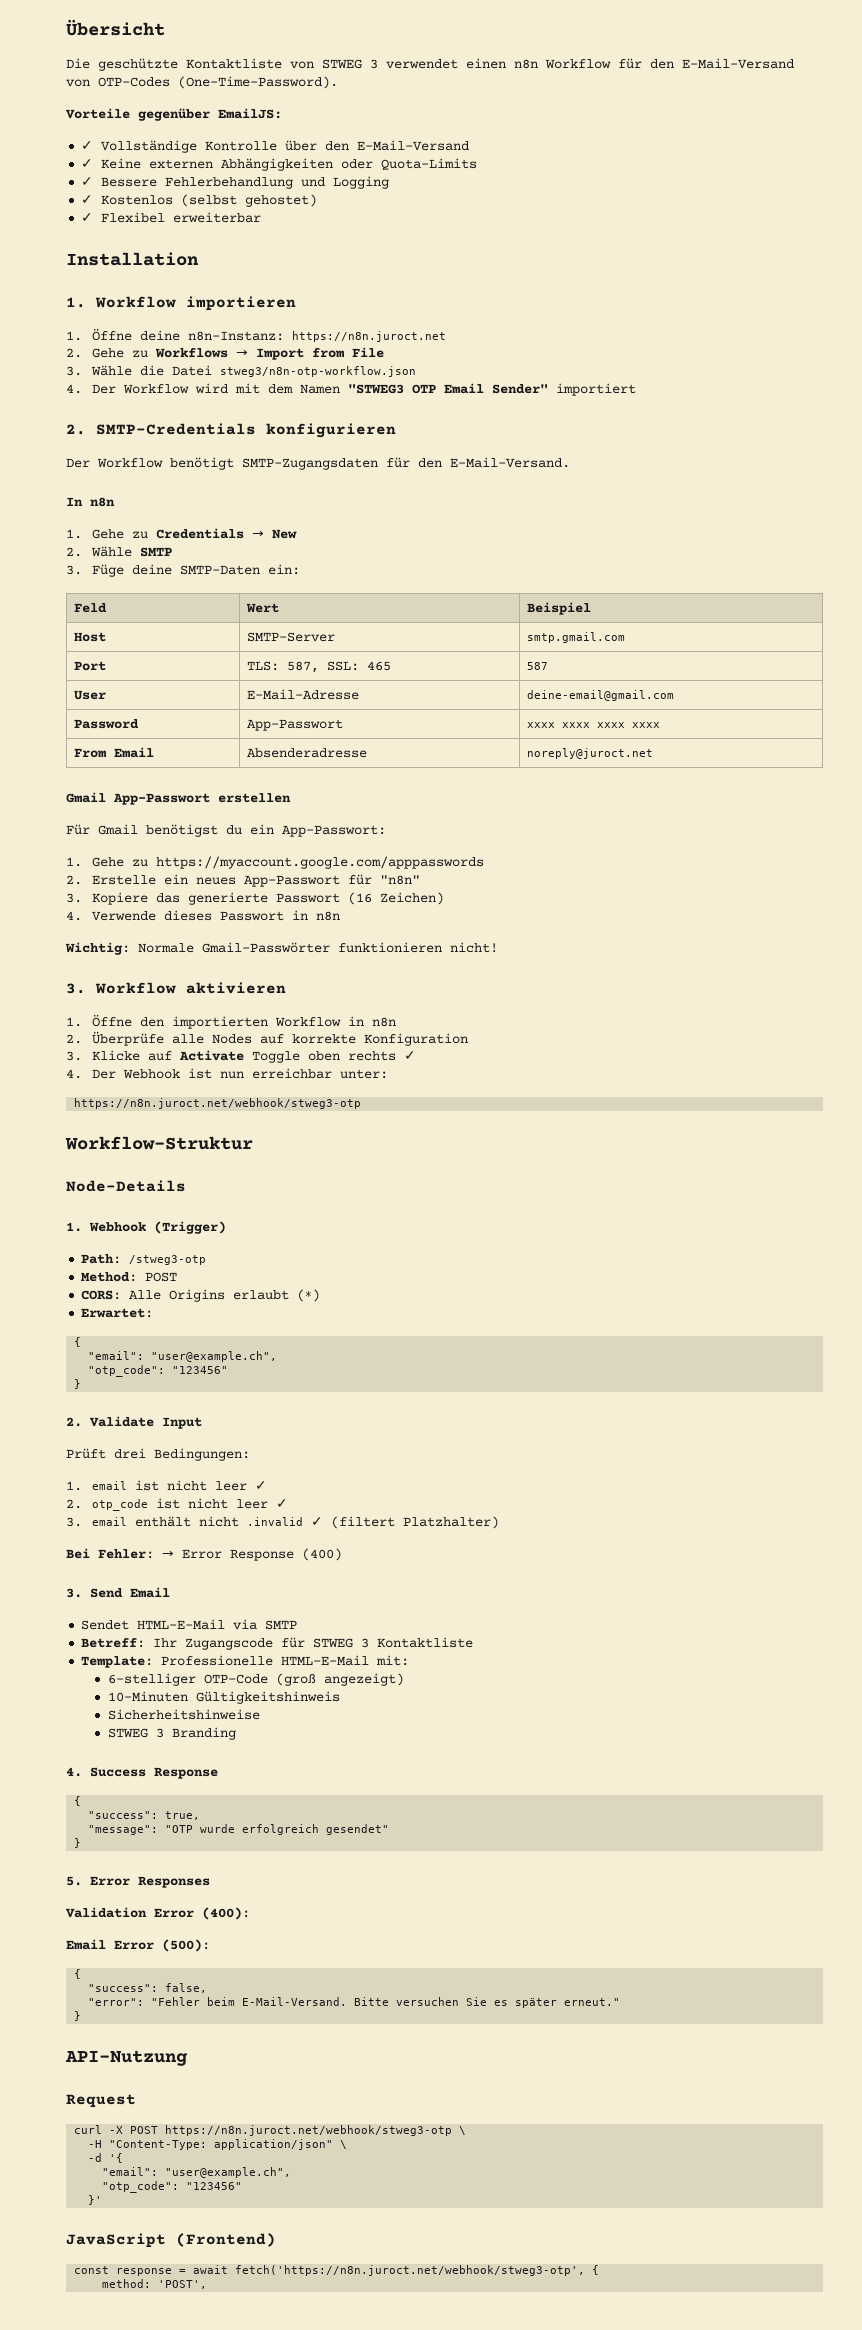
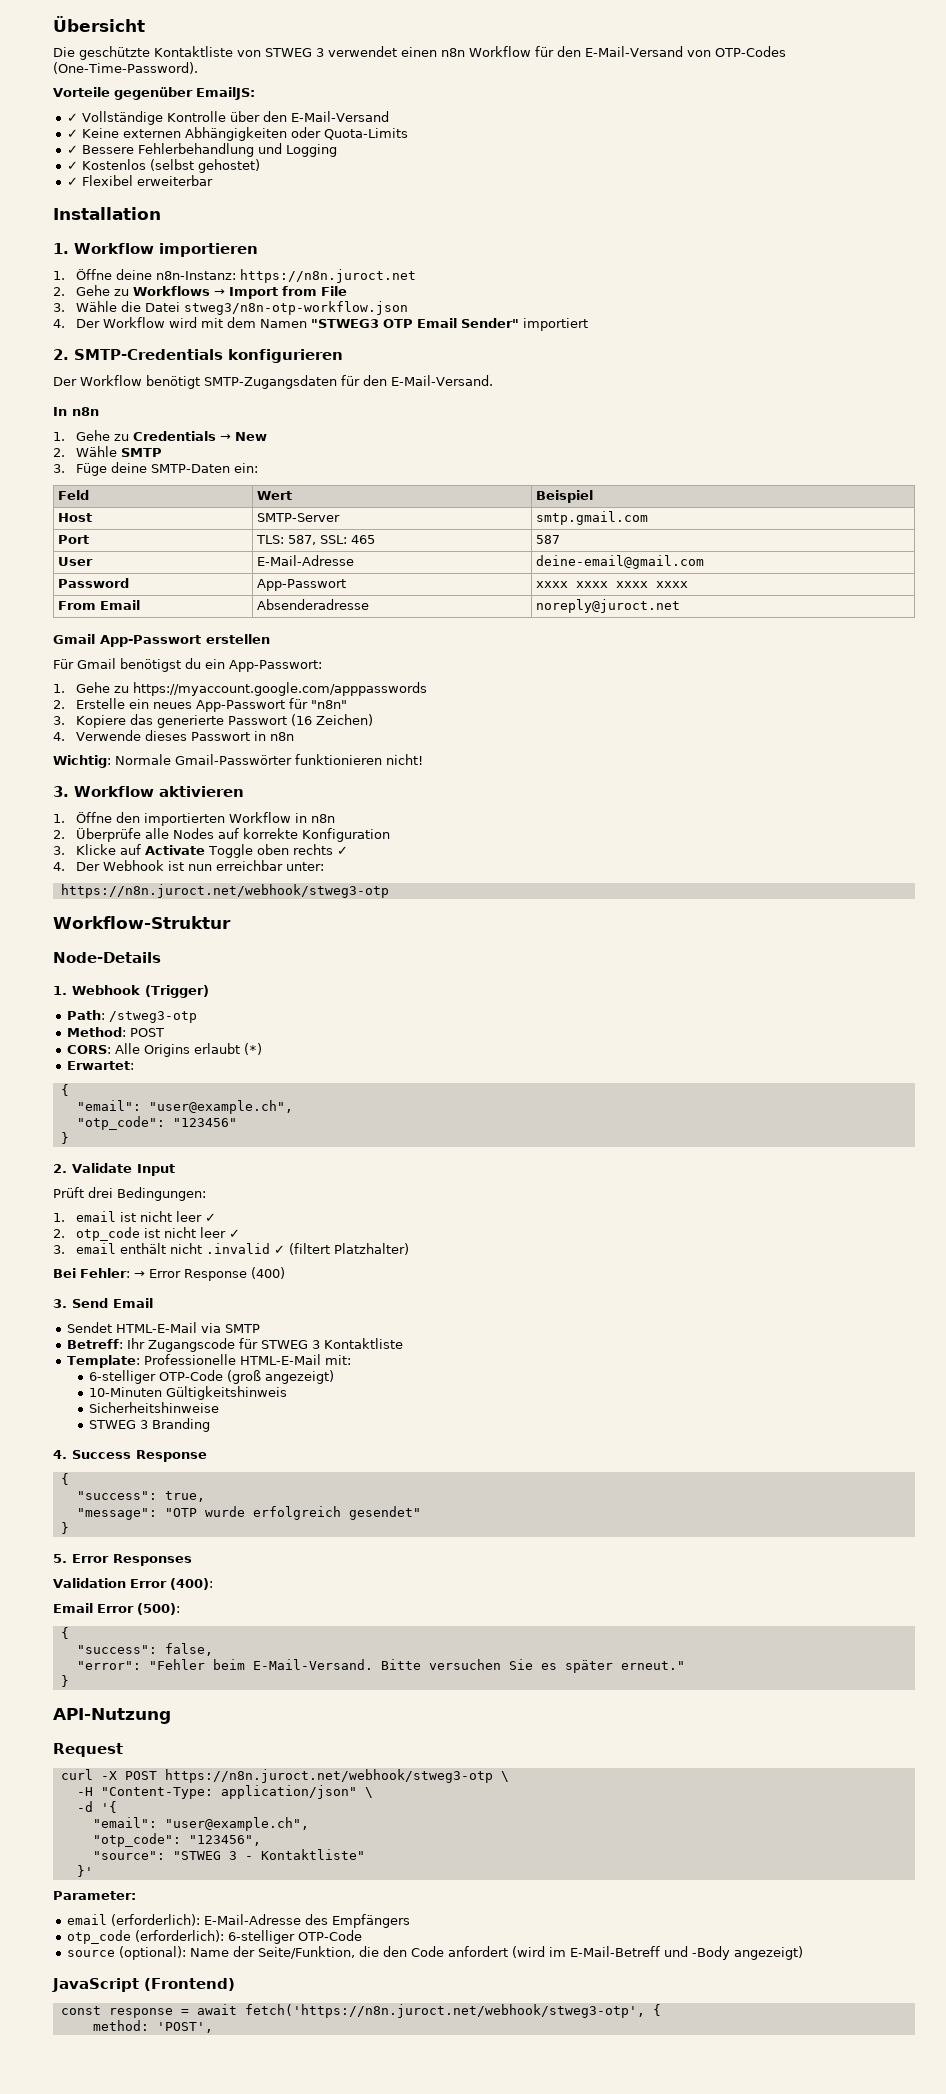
[186,2182,243,2190] [88,2195,103,2205] "123456" // }' -> [188,1835,261,1846] [92,1849,365,1860] [76,1865,93,1877] [53,1891,136,1900] [66,1914,410,1928] [66,1930,362,1944] [66,1946,803,1960] "123456", // "source": "STWEG 3 - Kontaktliste" // }' // Parameter: // email (erforderlich): E-Mail-Adresse des Empfängers // otp_code (erforderlich): 6-stelliger OTP-Code // source (optional): Name der Seite/Funktion, die den Code anfordert (wird im E-Mail-Betreff und -Body angezeigt)

